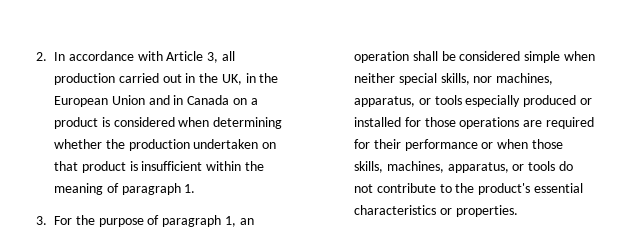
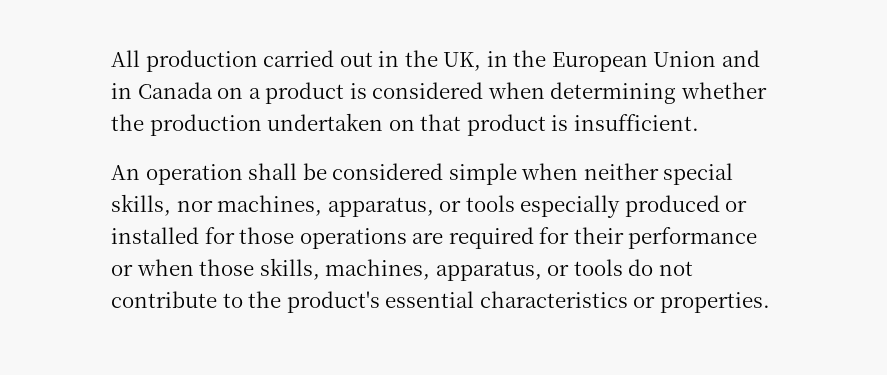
[36,51,235,63] 2. In accordance with Article 3, all -> [111,50,140,67] All
[141,161,264,171] [54,183,196,195] [36,215,254,227] insufficient within the meaning of paragraph 1. // 3. For the purpose of paragraph 1, an -> [573,114,699,131] [111,165,140,180] insufficient. // An

